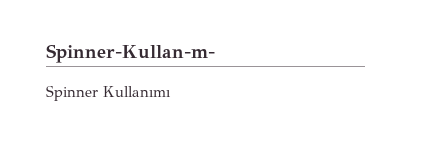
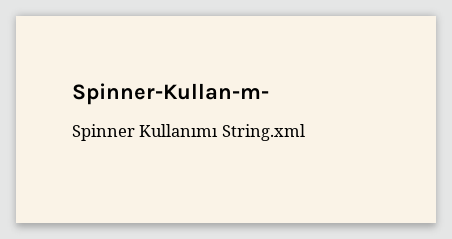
(171, 91) none -> [221,124,305,141] String.xml

